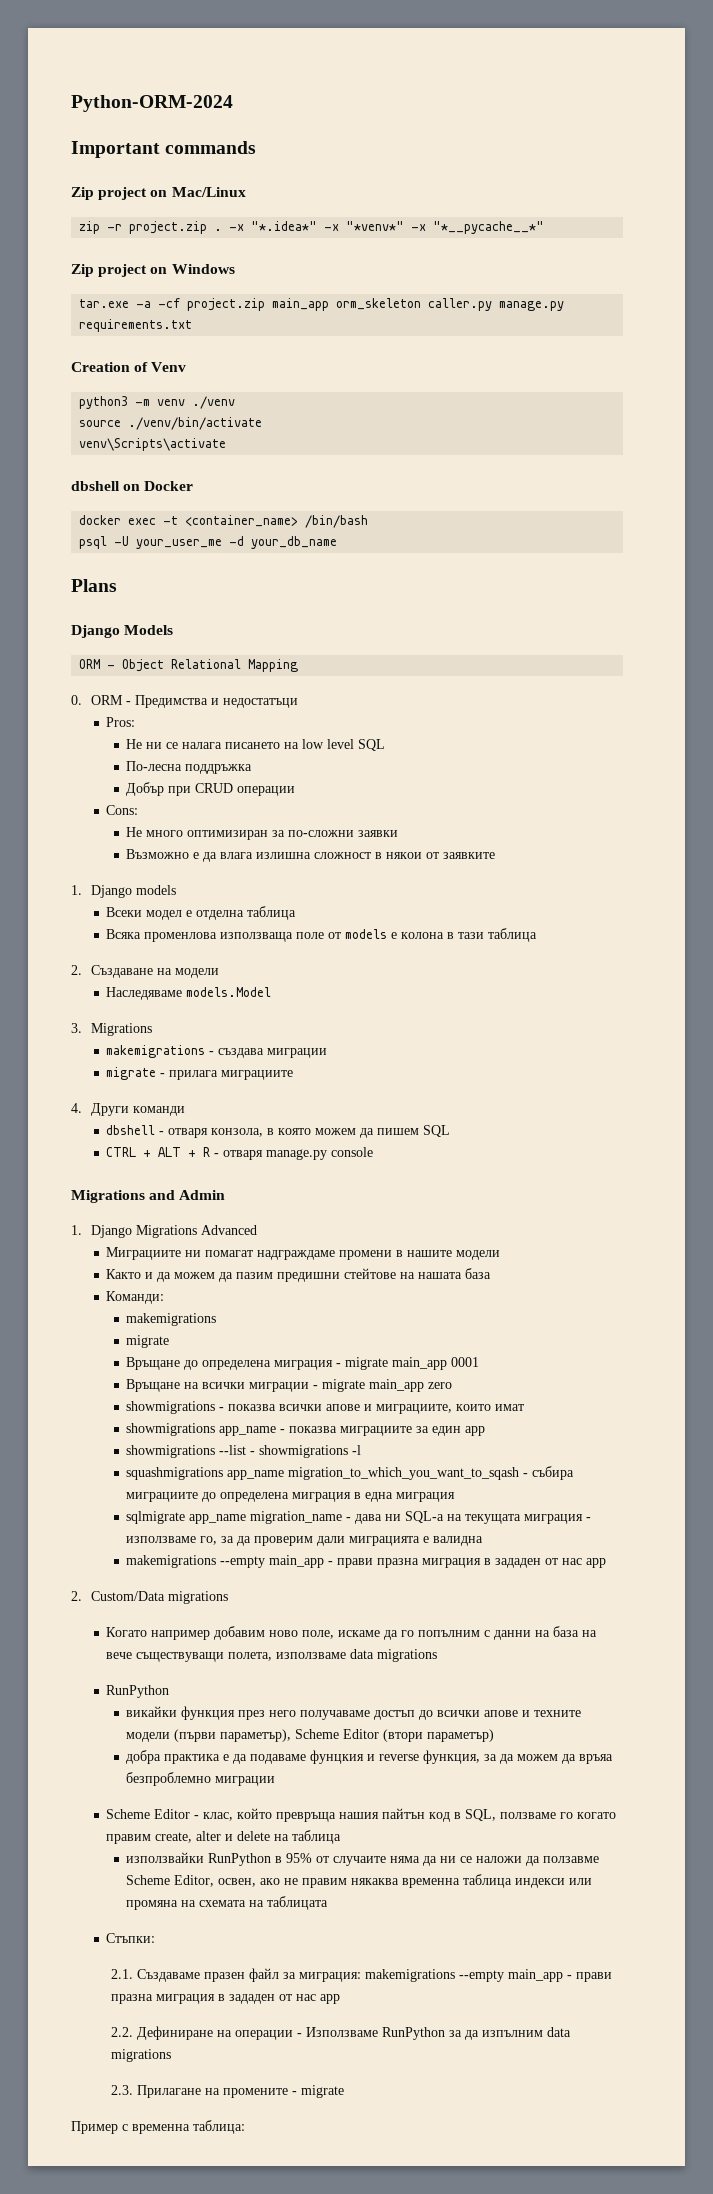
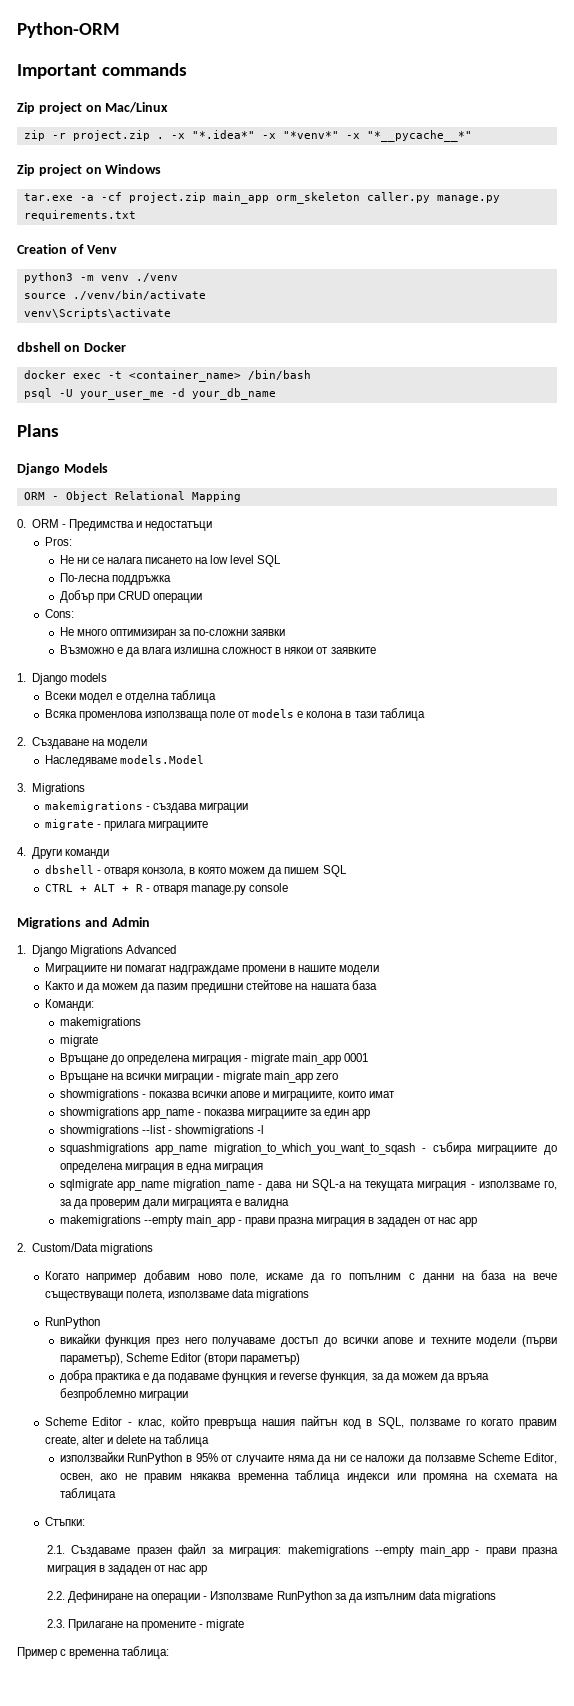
[71,95,233,112] Python-ORM-2024 -> [17,22,120,38] Python-ORM

